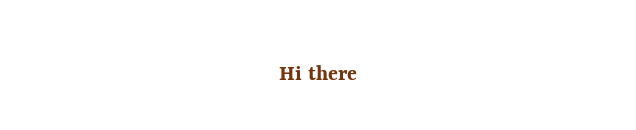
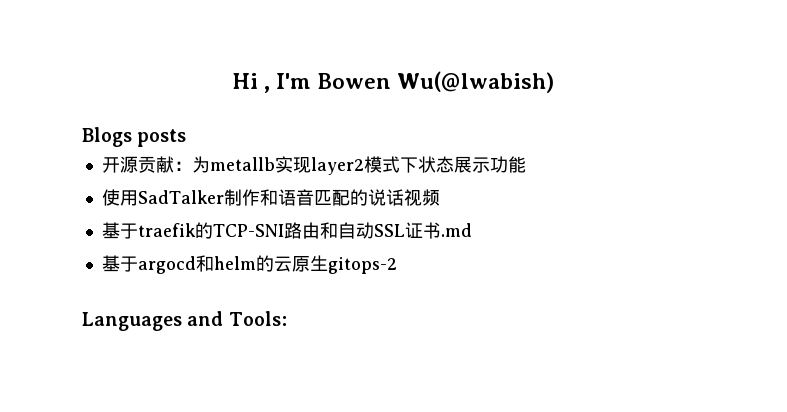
[308,65,358,80] there -> [263,71,555,93] [82,127,187,147] [101,156,526,175] [101,189,440,206] [101,222,472,239] [101,255,397,274] [82,311,287,331] , I'm Bowen Wu(@lwabish) // Blogs posts // 开源贡献：为metallb实现layer2模式下状态展示功能 // 使用SadTalker制作和语音匹配的说话视频 // 基于traefik的TCP-SNI路由和自动SSL证书.md // 基于argocd和helm的云原生gitops-2 // Languages and Tools:

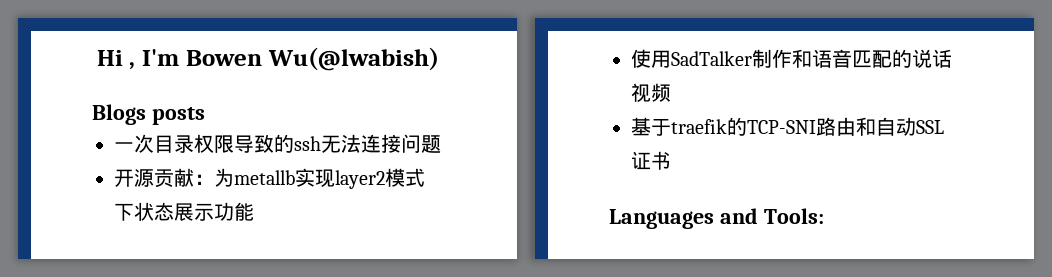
(187, 138) none -> [114,134,441,153] // 一次目录权限导致的ssh无法连接问题
[440,223,472,237] [101,255,397,274] .md // 基于argocd和helm的云原生gitops-2 -> (671, 160) none

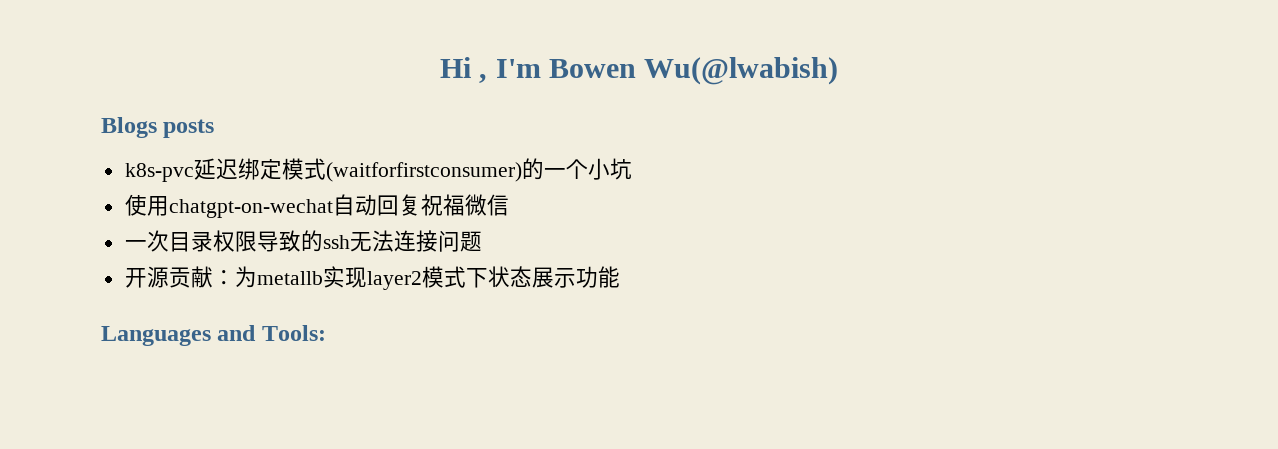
(205, 116) none -> [124,158,632,182] [124,194,509,218] // k8s-pvc延迟绑定模式(waitforfirstconsumer)的一个小坑 // 使用chatgpt-on-wechat自动回复祝福微信
[631,49,952,68] [631,83,671,103] [631,117,944,136] [631,151,671,170] // 使用SadTalker制作和语音匹配的说话视频 // 基于traefik的TCP-SNI路由和自动SSL证书 -> (620, 277) none

